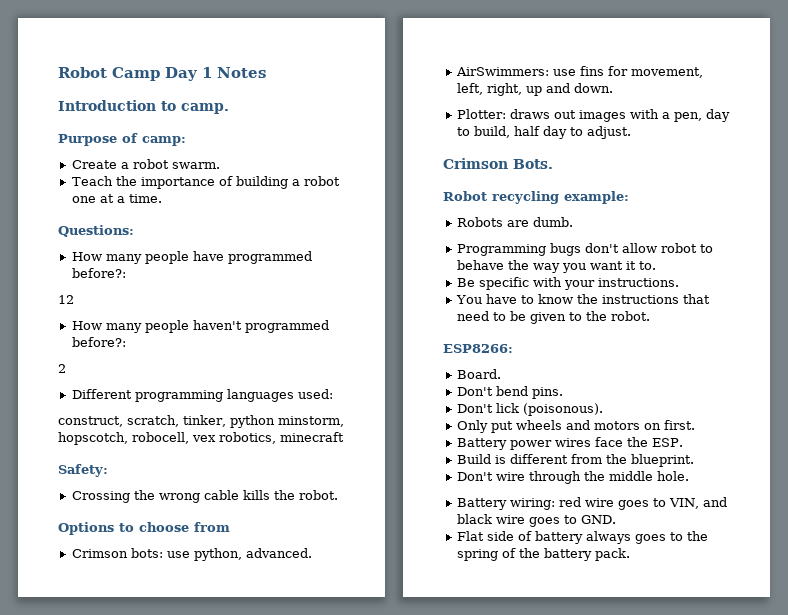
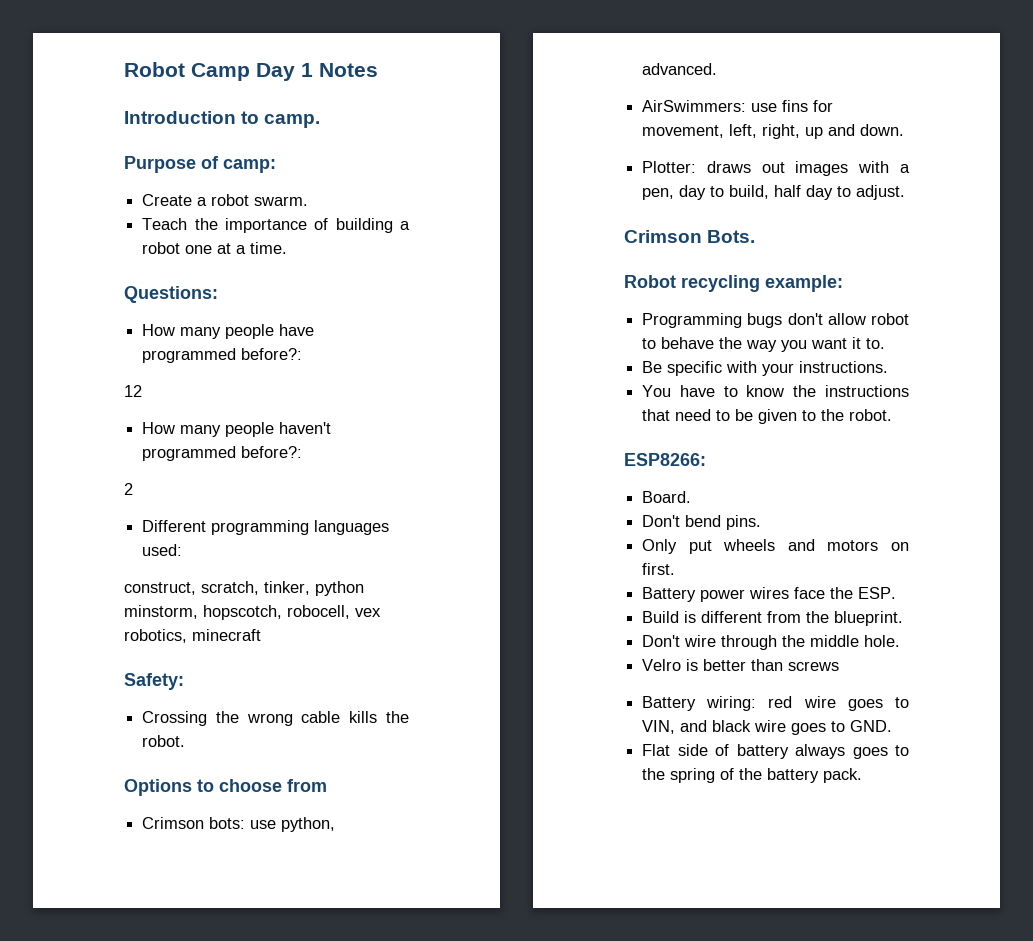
[456,217,573,227] // Robots are dumb. -> (843, 283) none
[456,403,603,416] // Don't lick (poisonous). -> (762, 522) none
(689, 476) none -> [642,659,840,671] // Velro is better than screws

